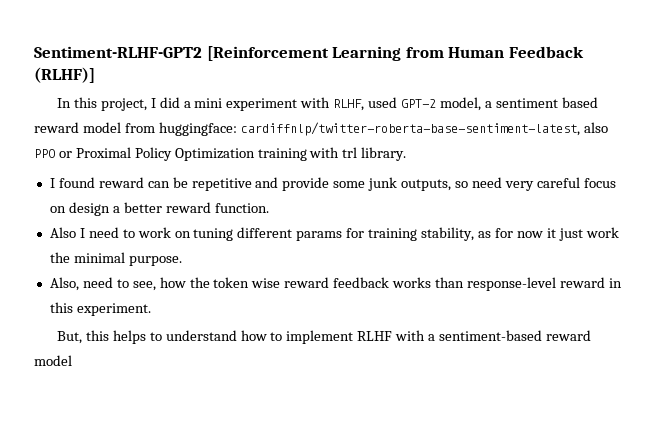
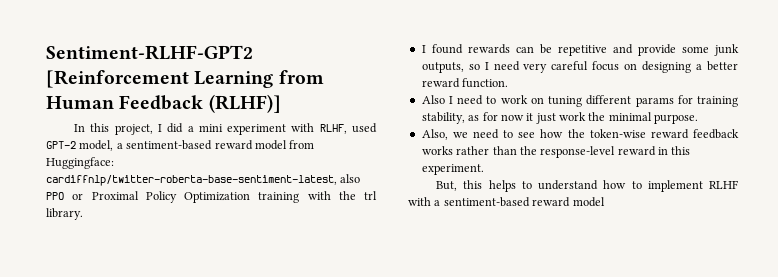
[495,97,598,108] sentiment based -> [126,140,213,150] sentiment-based
[158,122,237,136] huggingface: -> [46,157,114,169] Huggingface:
(340, 152) none -> [338,191,356,200] the
[98,177,144,188] reward -> [467,44,510,54] rewards
(469, 184) none -> [484,62,489,70] I
[68,202,110,216] design -> [642,61,692,73] designing
[82,277,156,291] need to see, -> [452,129,536,139] we need to see
[213,277,281,288] token wise -> [589,129,646,138] token-wise
[435,277,465,288] than -> [456,146,537,155] rather than the

